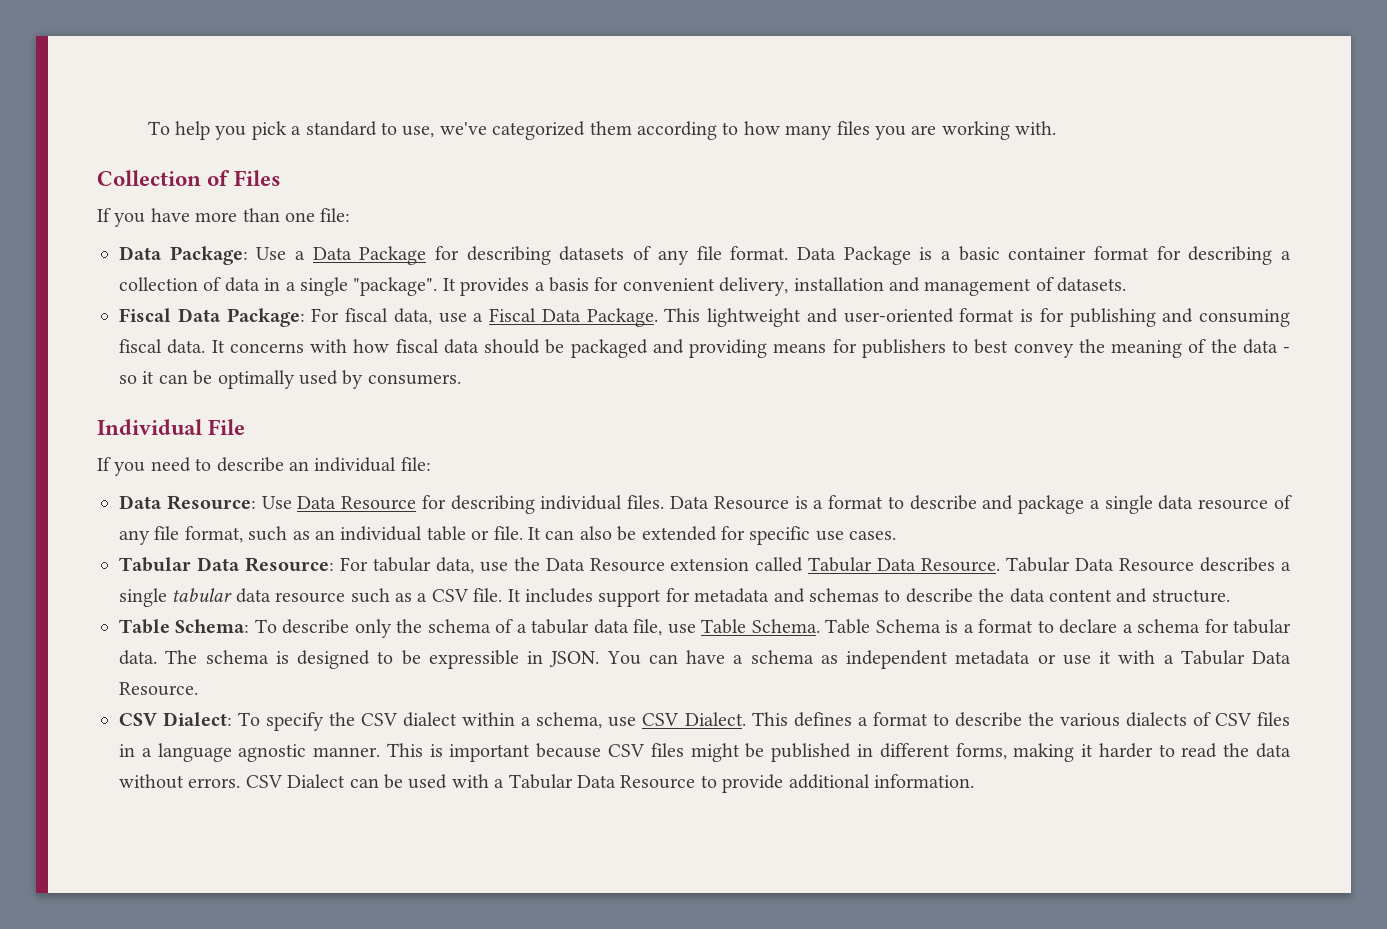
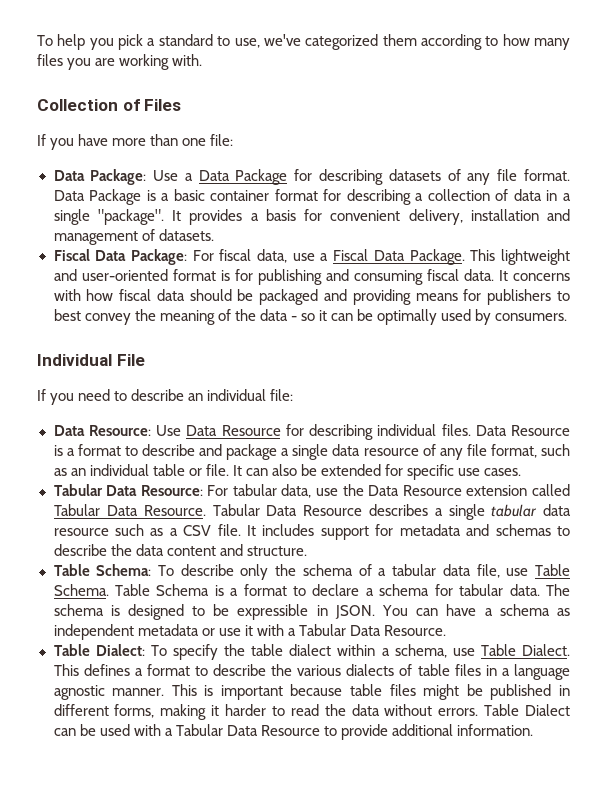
[119,713,157,726] CSV -> [53,644,90,656] Table
[361,713,399,726] CSV -> [251,644,284,656] table
[642,713,680,726] CSV -> [480,644,516,656] Table
[1214,713,1252,726] CSV -> [417,664,450,676] table
[608,744,646,757] CSV -> [350,684,383,696] table
[245,775,283,788] CSV -> [484,704,520,716] Table

